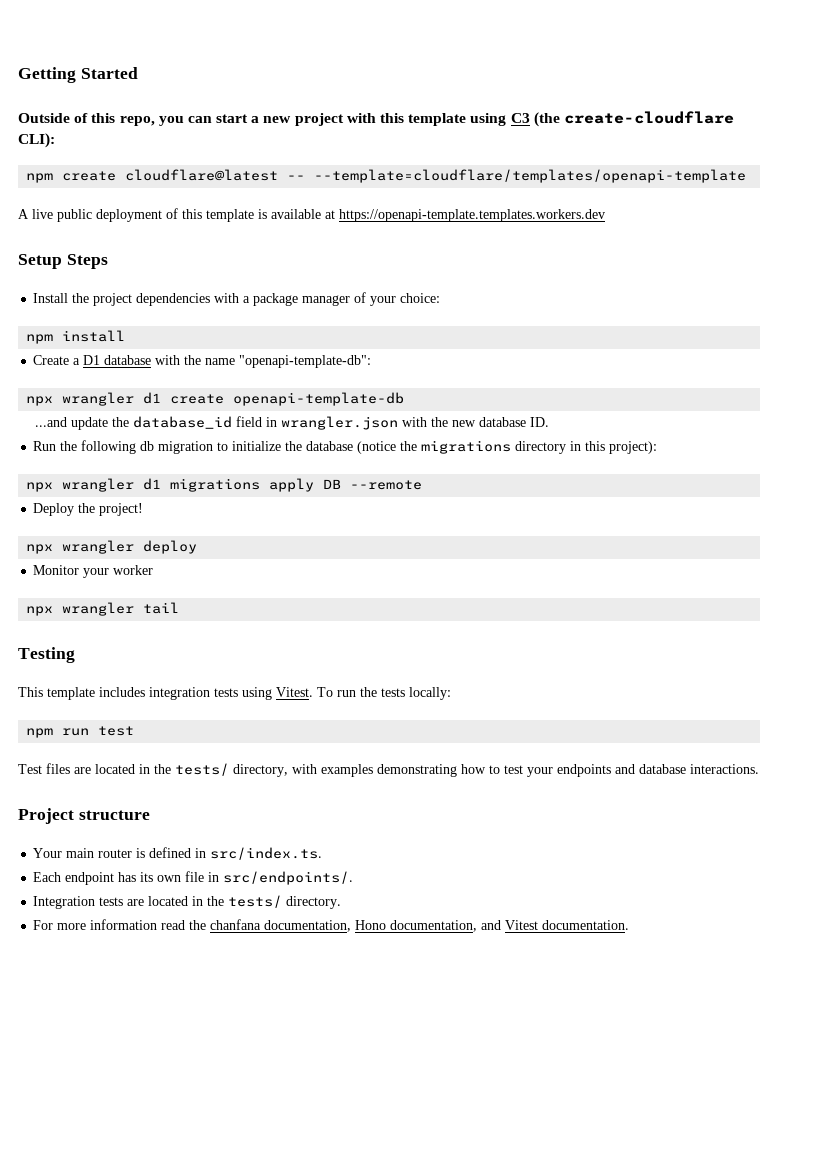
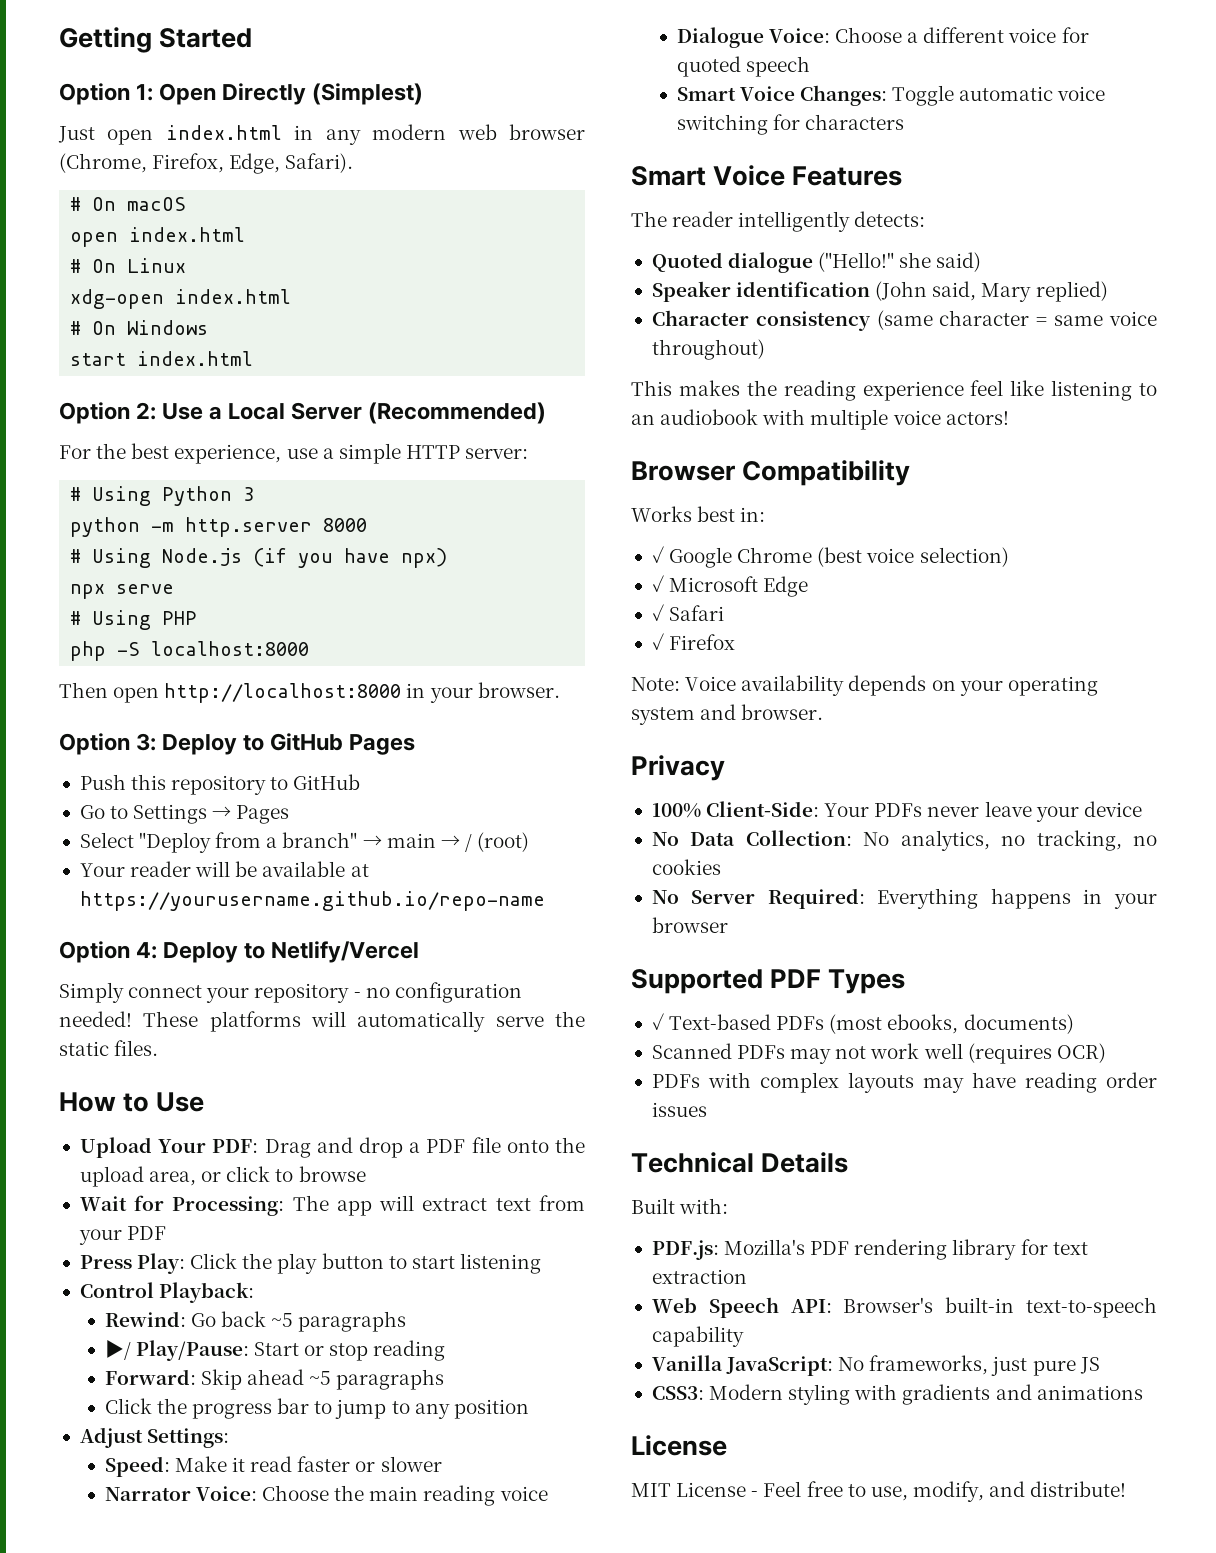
[18,111,734,127] [18,133,55,148] [26,169,747,183] [18,208,605,222] [18,254,108,269] [33,292,441,306] [26,330,126,344] [33,355,372,368] [26,392,405,406] [35,416,550,430] [33,440,658,454] [26,478,423,492] [33,503,144,516] [26,540,198,554] [33,565,154,578] [26,602,180,616] [18,647,75,663] [18,687,451,700] [26,726,135,738] [18,763,759,777] [18,808,150,824] [33,847,323,860] [33,871,354,885] [33,895,342,909] [33,919,630,932] Outside of this repo, you can start a new project with this template using C3 (the create-cloudflare CLI): // npm create cloudflare@latest -- --template=cloudflare/templates/openapi-template // A live public deployment of this template is available at https://openapi-template.templates.workers.dev // Setup Steps // Install the project dependencies with a package manager of your choice: // npm install // Create a D1 database with the name "openapi-template-db": // npx wrangler d1 create openapi-template-db // ...and update the database_id field in wrangler.json with the new database ID. // Run the following db migration to initialize the database (notice the migrations directory in this project): // npx wrangler d1 migrations apply DB --remote // Deploy the project! // npx wrangler deploy // Monitor your worker // npx wrangler tail // Testing // This template includes integration tests using Vitest. To run the tests locally: // npm run test // Test files are located in the tests/ directory, with examples demonstrating how to test your endpoints and database interactions. // Project structure // Your main router is defined in src/index.ts. // Each endpoint has its own file in src/endpoints/. // Integration tests are located in the tests/ directory. // For more information read the chanfana documentation, Hono documentation, and Vitest documentation. -> [59,83,424,105] [58,124,585,145] [59,153,354,174] [70,197,187,211] [70,227,246,247] [70,258,187,273] [70,289,292,309] [70,320,209,335] [70,351,254,366] [59,402,547,424] [59,443,529,464] [70,486,255,506] [70,517,368,537] [70,548,448,568] [70,584,175,599] [70,610,198,630] [70,641,310,661] [59,682,560,703] [59,733,416,755] [79,774,361,795] [79,804,290,824] [79,832,530,853] [79,861,369,877] [79,891,545,911] [59,941,420,963] [59,982,522,1003] [59,1011,585,1032] [59,1040,159,1056] [59,1092,205,1112] [79,1137,585,1158] [79,1166,366,1187] [79,1195,585,1216] [78,1226,167,1245] [79,1253,541,1274] [79,1282,255,1303] [104,1311,407,1332] [104,1340,446,1361] [104,1369,445,1390] [104,1398,529,1419] [79,1427,230,1448] [104,1456,442,1477] [104,1485,548,1506] [676,27,1089,48] [676,56,810,77] [676,85,1106,106] [676,114,905,135] [631,165,903,186] [631,211,926,232] [651,252,982,273] [651,281,1108,302] [651,310,1157,331] [651,339,765,360] [631,380,1157,401] [631,409,1009,430] [631,460,911,486] [631,506,766,522] [651,546,1009,568] [651,575,809,597] [651,604,725,621] [651,633,736,650] [631,675,1098,696] [631,704,824,725] [631,755,725,781] [651,801,1142,822] [651,830,1157,851] [651,859,721,875] [651,888,1157,909] [651,917,728,933] [631,969,906,994] [651,1013,1074,1034] [651,1043,1106,1064] [651,1072,1157,1093] [651,1102,707,1117] [631,1152,849,1173] [631,1198,729,1214] [651,1239,1088,1260] [651,1269,747,1284] [651,1297,1157,1318] [651,1326,744,1347] [651,1355,1100,1376] [651,1384,1143,1405] [631,1435,727,1456] [631,1481,1127,1502] Option 1: Open Directly (Simplest) // Just open index.html in any modern web browser (Chrome, Firefox, Edge, Safari). // # On macOS // open index.html // # On Linux // xdg-open index.html // # On Windows // start index.html // Option 2: Use a Local Server (Recommended) // For the best experience, use a simple HTTP server: // # Using Python 3 // python -m http.server 8000 // # Using Node.js (if you have npx) // npx serve // # Using PHP // php -S localhost:8000 // Then open http://localhost:8000 in your browser. // Option 3: Deploy to GitHub Pages // Push this repository to GitHub // Go to Settings → Pages // Select "Deploy from a branch" → main → / (root) // Your reader will be available at https://yourusername.github.io/repo-name // Option 4: Deploy to Netlify/Vercel // Simply connect your repository - no configuration needed! These platforms will automatically serve the static files. // How to Use // Upload Your PDF: Drag and drop a PDF file onto the upload area, or click to browse // Wait for Processing: The app will extract text from your PDF // Press Play: Click the play button to start listening // Control Playback: // Rewind: Go back ~5 paragraphs // ▶/ Play/Pause: Start or stop reading // Forward: Skip ahead ~5 paragraphs // Click the progress bar to jump to any position // Adjust Settings: // Speed: Make it read faster or slower // Narrator Voice: Choose the main reading voice // Dialogue Voice: Choose a different voice for quoted speech // Smart Voice Changes: Toggle automatic voice switching for characters // Smart Voice Features // The reader intelligently detects: // Quoted dialogue ("Hello!" she said) // Speaker identification (John said, Mary replied) // Character consistency (same character = same voice throughout) // This makes the reading experience feel like listening to an audiobook with multiple voice actors! // Browser Compatibility // Works best in: // ✓ Google Chrome (best voice selection) // ✓ Microsoft Edge // ✓ Safari // ✓ Firefox // Note: Voice availability depends on your operating system and browser. // Privacy // 100% Client-Side: Your PDFs never leave your device // No Data Collection: No analytics, no tracking, no cookies // No Server Required: Everything happens in your browser // Supported PDF Types // ✓ Text-based PDFs (most ebooks, documents) // Scanned PDFs may not work well (requires OCR) // PDFs with complex layouts may have reading order issues // Technical Details // Built with: // PDF.js: Mozilla's PDF rendering library for text extraction // Web Speech API: Browser's built-in text-to-speech capability // Vanilla JavaScript: No frameworks, just pure JS // CSS3: Modern styling with gradients and animations // License // MIT License - Feel free to use, modify, and distribute!

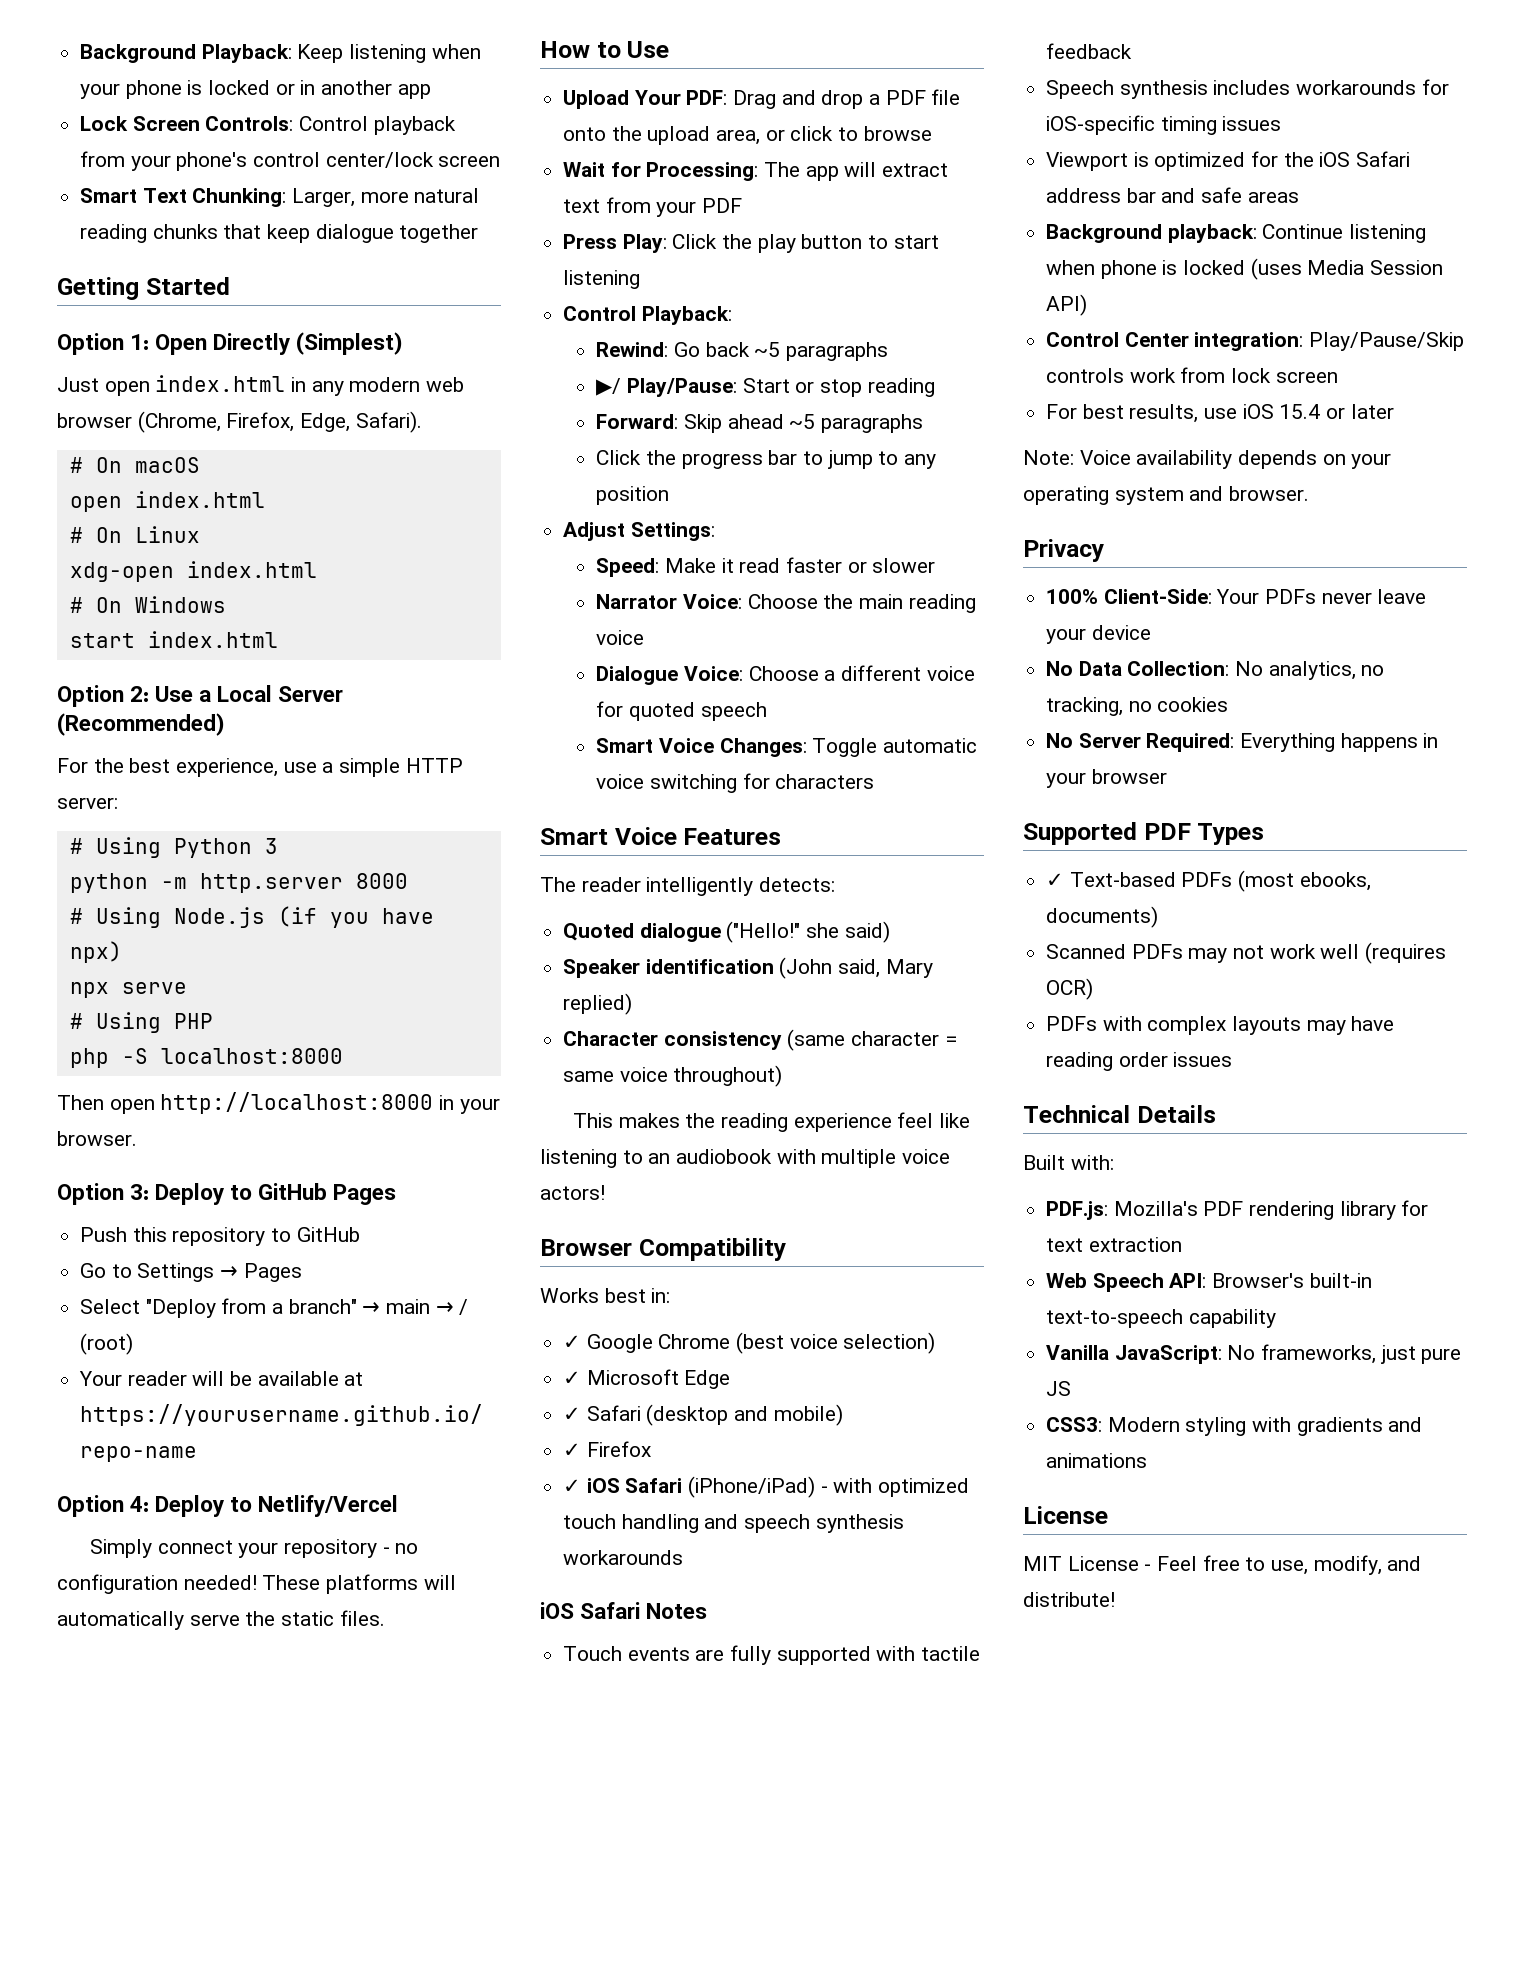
(59, 40) none -> [80,44,481,63] [80,80,431,99] [80,116,456,135] [80,151,501,171] [80,188,480,207] [80,224,479,243] Background Playback: Keep listening when your phone is locked or in another app // Lock Screen Controls: Control playback from your phone's control center/lock screen // Smart Text Chunking: Larger, more natural reading chunks that keep dialogue together //
(725, 613) none -> [646,1404,843,1426] (desktop and mobile)
(736, 642) none -> [563,1476,970,1498] [563,1514,904,1533] [563,1550,684,1565] [540,1602,708,1619] [563,1645,981,1665] [1046,43,1133,59] [1046,79,1449,99] [1046,115,1282,135] [1046,151,1411,171] [1046,187,1299,203] [1046,224,1427,243] [1046,258,1444,280] [1046,294,1088,316] [1046,332,1465,351] [1046,367,1338,383] [1046,404,1394,423] // ✓ iOS Safari (iPhone/iPad) - with optimized touch handling and speech synthesis workarounds // iOS Safari Notes // Touch events are fully supported with tactile feedback // Speech synthesis includes workarounds for iOS-specific timing issues // Viewport is optimized for the iOS Safari address bar and safe areas // Background playback: Continue listening when phone is locked (uses Media Session API) // Control Center integration: Play/Pause/Skip controls work from lock screen // For best results, use iOS 15.4 or later

